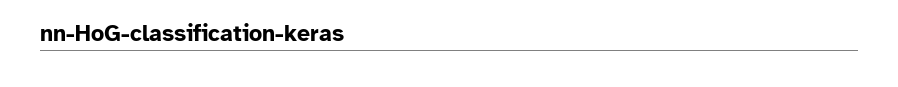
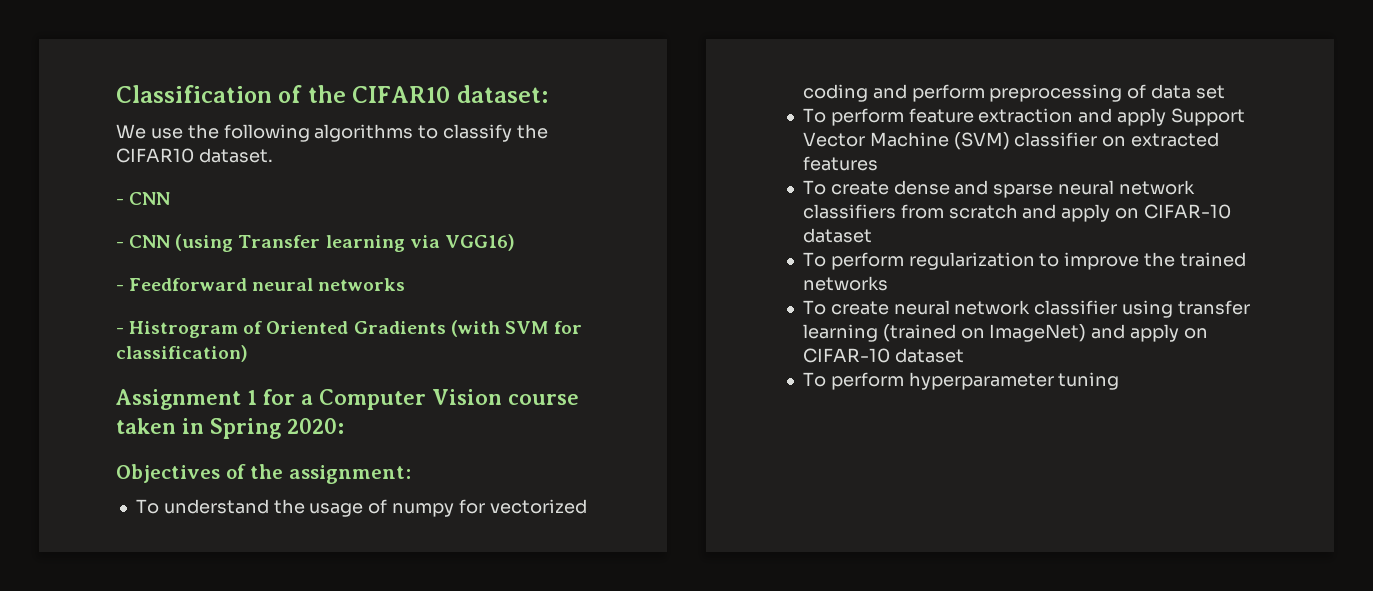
[40,23,344,41] nn-HoG-classification-keras -> [116,85,548,103] [116,124,549,142] [116,148,273,163] [116,192,171,205] [116,234,515,252] [116,278,406,291] [116,320,582,338] [116,345,248,362] [116,389,579,410] [116,418,344,439] [116,464,411,484] [135,499,587,517] [802,84,1225,102] [802,108,1245,126] [802,132,1220,150] [802,156,878,171] [802,180,1195,198] [802,204,1231,222] [802,228,872,243] [802,252,1246,270] [802,276,888,291] [802,300,1250,318] [802,324,1208,342] [802,348,964,363] [802,372,1120,390] Classification of the CIFAR10 dataset: // We use the following algorithms to classify the CIFAR10 dataset. // - CNN // - CNN (using Transfer learning via VGG16) // - Feedforward neural networks // - Histrogram of Oriented Gradients (with SVM for classification) // Assignment 1 for a Computer Vision course taken in Spring 2020: // Objectives of the assignment: // To understand the usage of numpy for vectorized coding and perform preprocessing of data set // To perform feature extraction and apply Support Vector Machine (SVM) classifier on extracted features // To create dense and sparse neural network classifiers from scratch and apply on CIFAR-10 dataset // To perform regularization to improve the trained networks // To create neural network classifier using transfer learning (trained on ImageNet) and apply on CIFAR-10 dataset // To perform hyperparameter tuning

